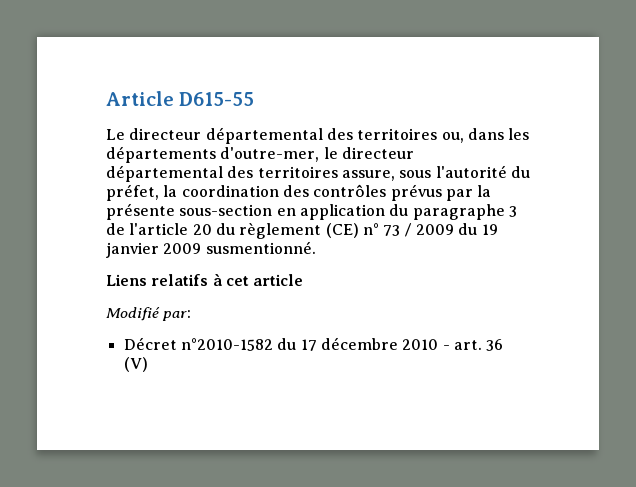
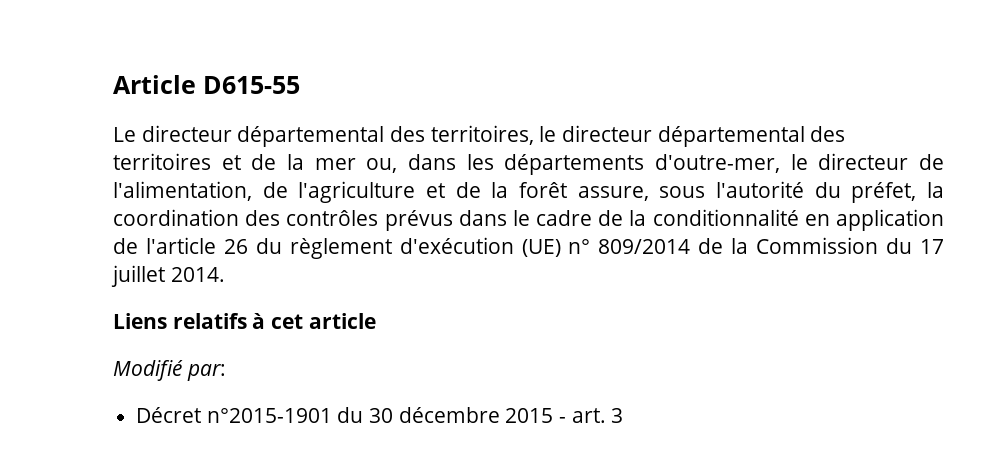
[357,128,438,140] territoires -> [430,125,846,147] [113,153,356,170] territoires, le directeur départemental des territoires et de la mer
[106,165,338,182] départemental des territoires -> [919,154,944,170] [113,181,567,203] de l'alimentation, de l'agriculture et de la forêt
[445,185,492,201] [106,203,517,220] par la présente sous-section en application du paragraphe 3 -> [458,209,944,231] dans le cadre de la conditionnalité en application
[192,224,212,235] 20 -> [223,239,248,254] 26
[325,223,498,238] [106,241,316,258] (CE) n° 73 / 2009 du 19 janvier 2009 susmentionné. -> [399,237,944,257] [111,265,225,287] d'exécution (UE) n° 809/2014 de la Commission du 17 juillet 2014.
[180,337,504,351] [123,357,148,372] n°2010-1582 du 17 décembre 2010 - art. 36 (V) -> [206,407,624,423] n°2015-1901 du 30 décembre 2015 - art. 3

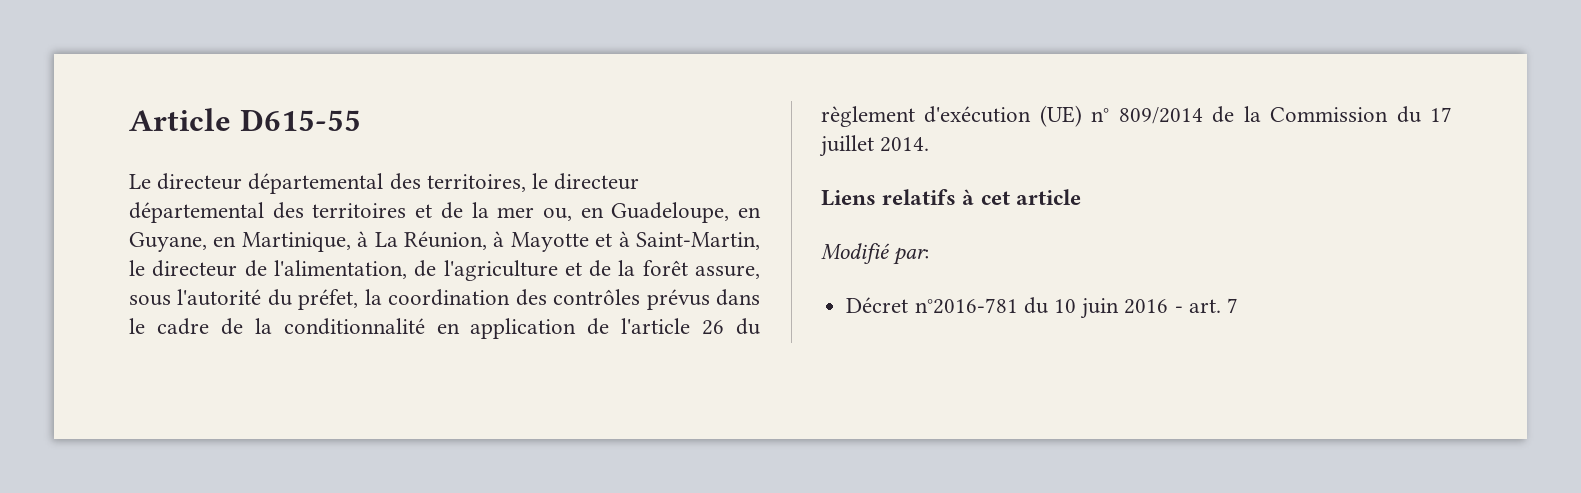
[408,154,781,175] dans les départements d'outre-mer, -> [580,202,761,223] [129,231,760,252] en Guadeloupe, en Guyane, en Martinique, à La Réunion, à Mayotte et à Saint-Martin,
[206,407,554,423] n°2015-1901 du 30 décembre 2015 -> [914,297,1169,319] n°2016-781 du 10 juin 2016
[611,408,624,423] 3 -> [1226,298,1238,313] 7

